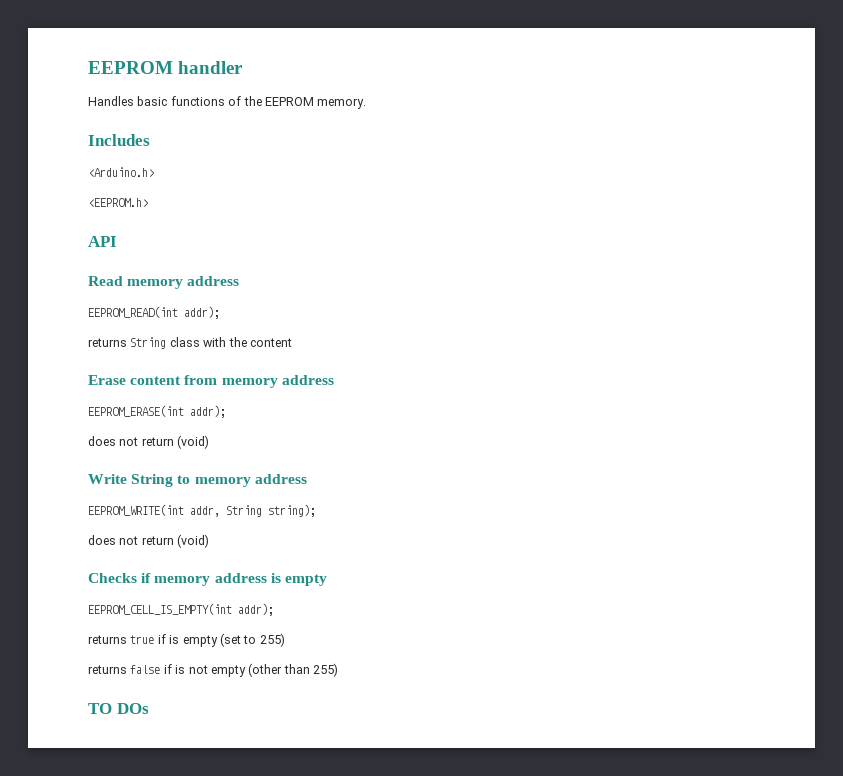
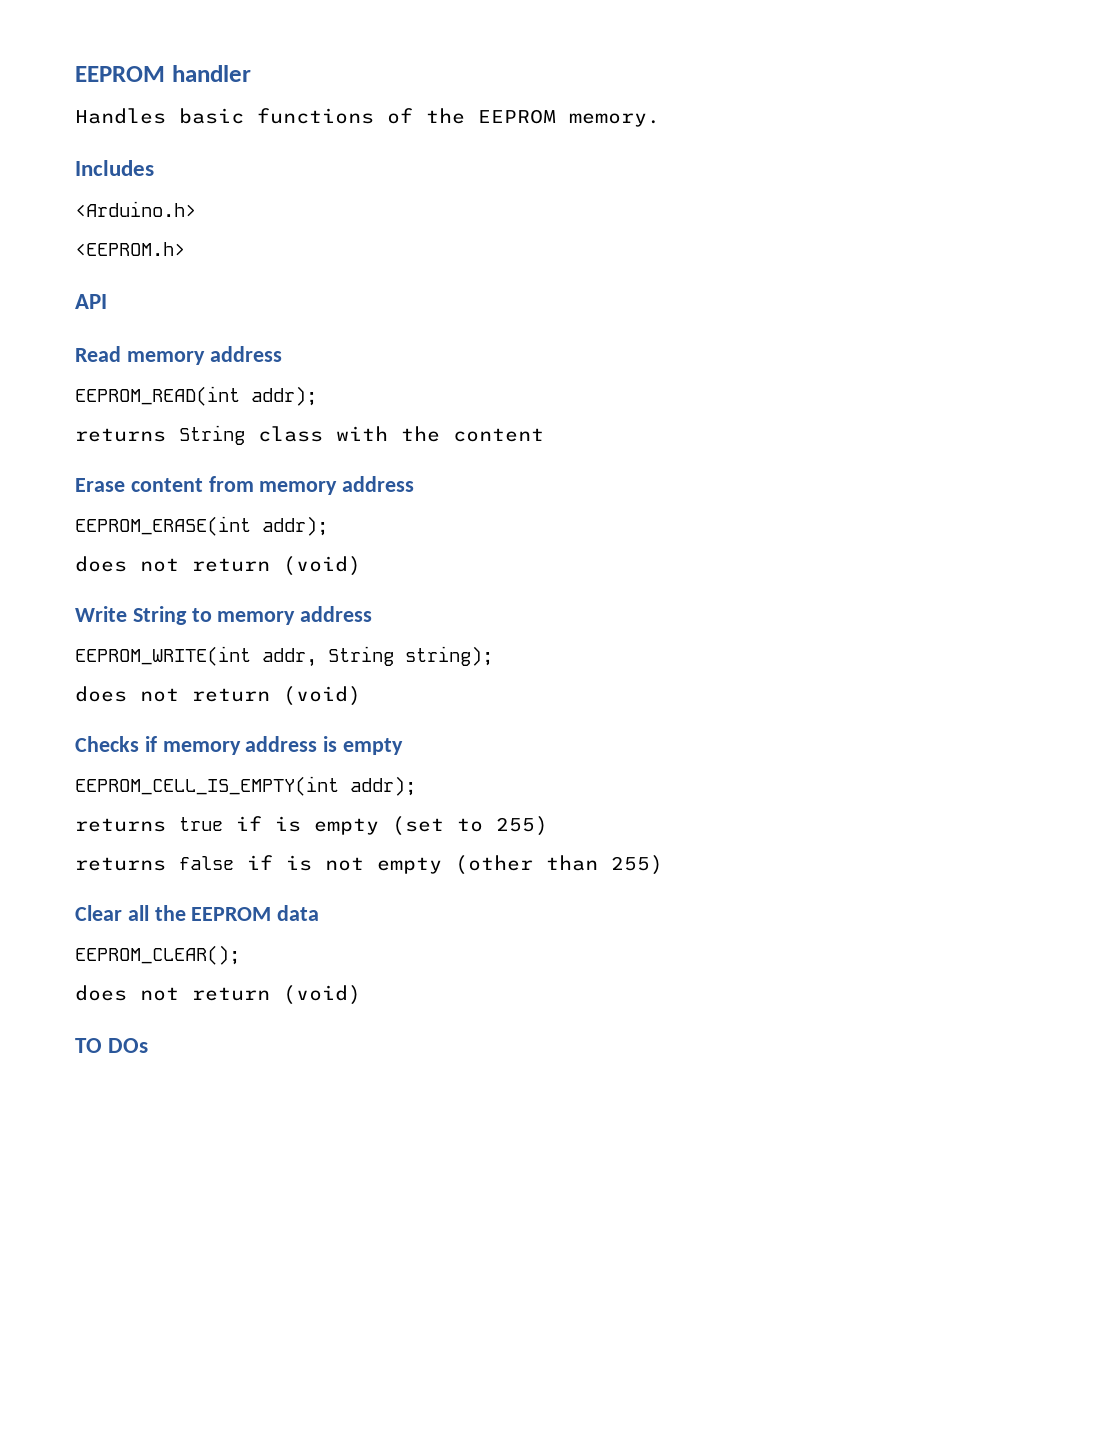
(338, 670) none -> [75,905,320,921] [75,945,240,965] [75,985,361,1005] // Clear all the EEPROM data // EEPROM_CLEAR(); // does not return (void)

